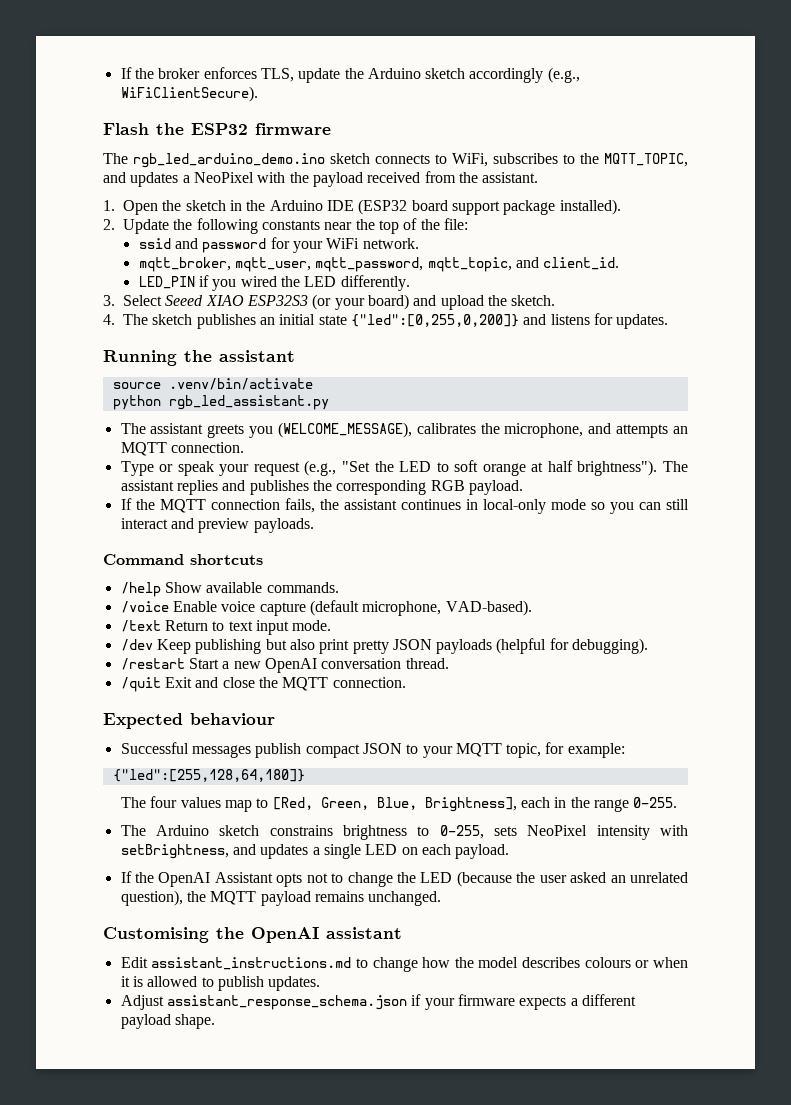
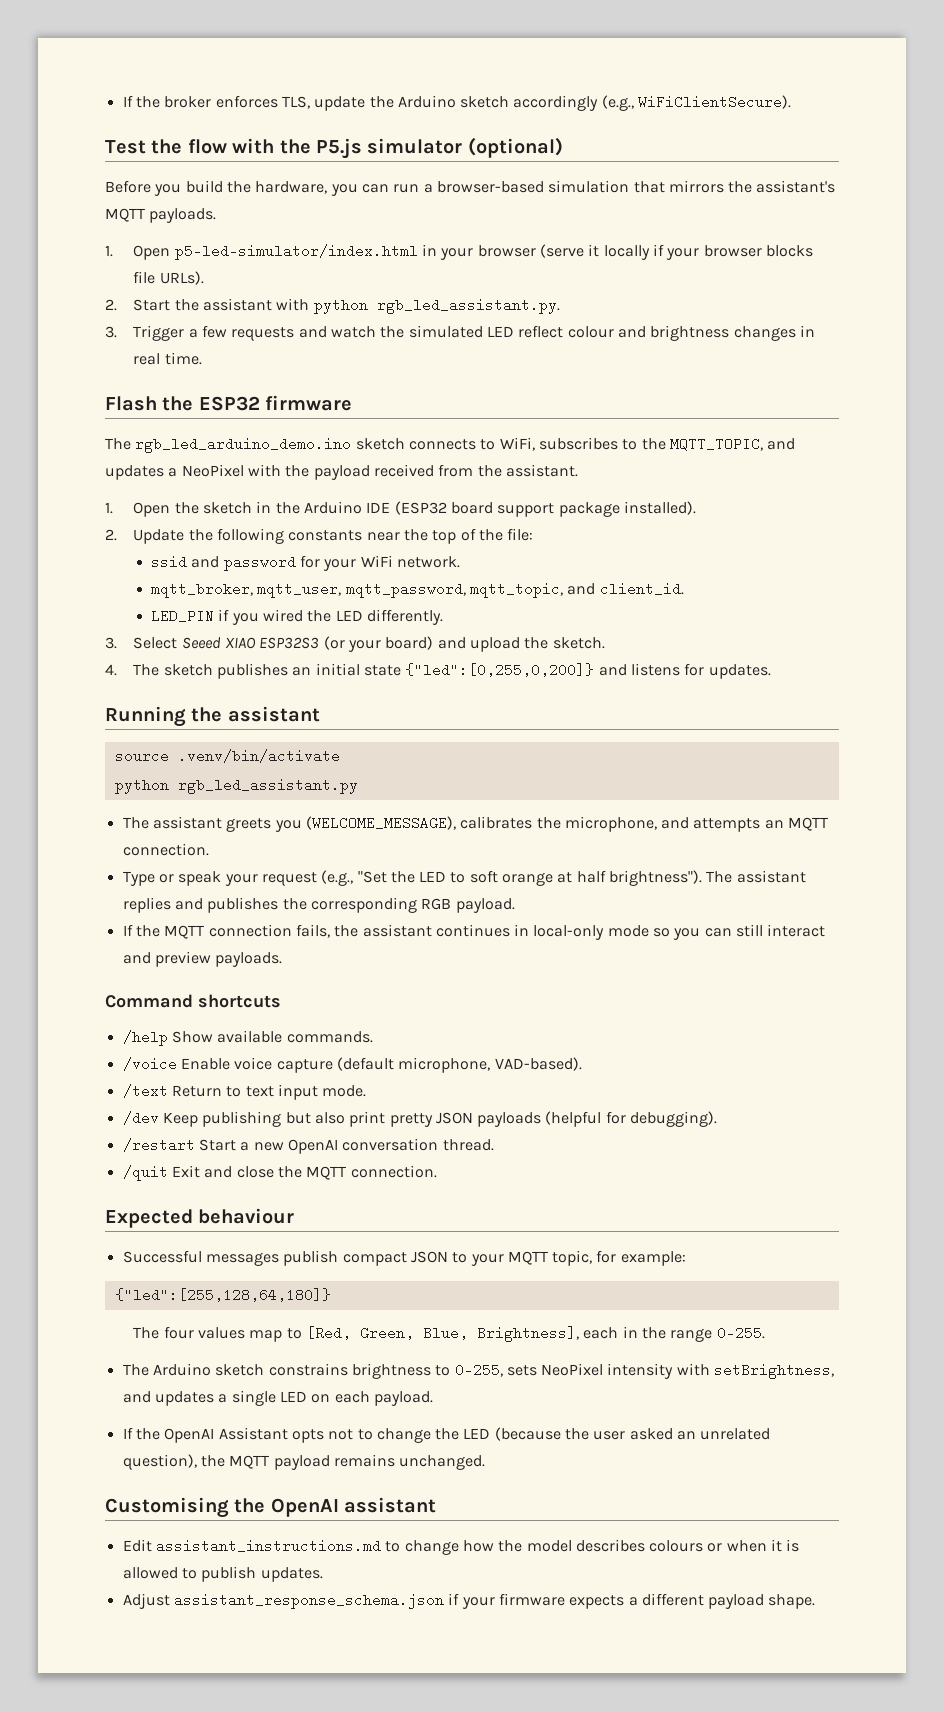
(258, 94) none -> [105,137,563,159] [105,180,836,196] [105,208,217,223] [105,244,813,260] [133,271,204,285] [105,298,560,314] [105,325,815,341] [133,352,202,365] // Test the flow with the P5.js simulator (optional) // Before you build the hardware, you can run a browser-based simulation that mirrors the assistant's MQTT payloads. // 1. Open p5-led-simulator/index.html in your browser (serve it locally if your browser blocks file URLs). // 2. Start the assistant with python rgb_led_assistant.py. // 3. Trigger a few requests and watch the simulated LED reflect colour and brightness changes in real time.

